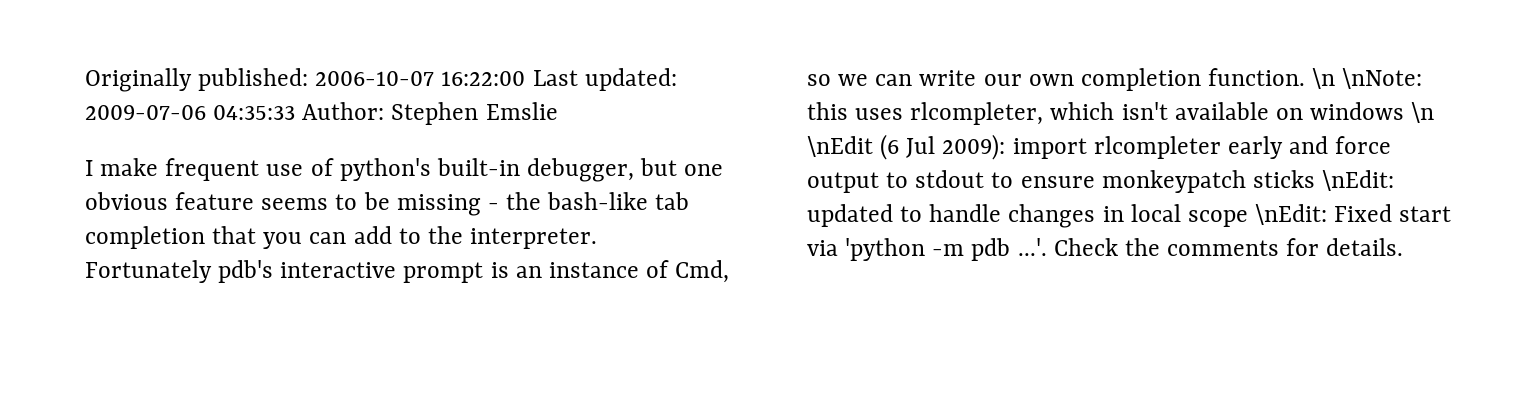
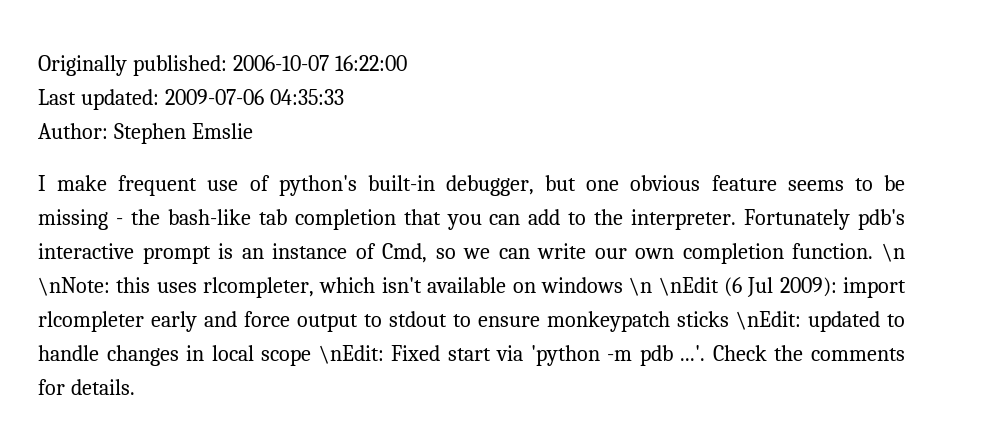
(526, 78) none -> (407, 63) //
(296, 112) none -> (344, 97) //

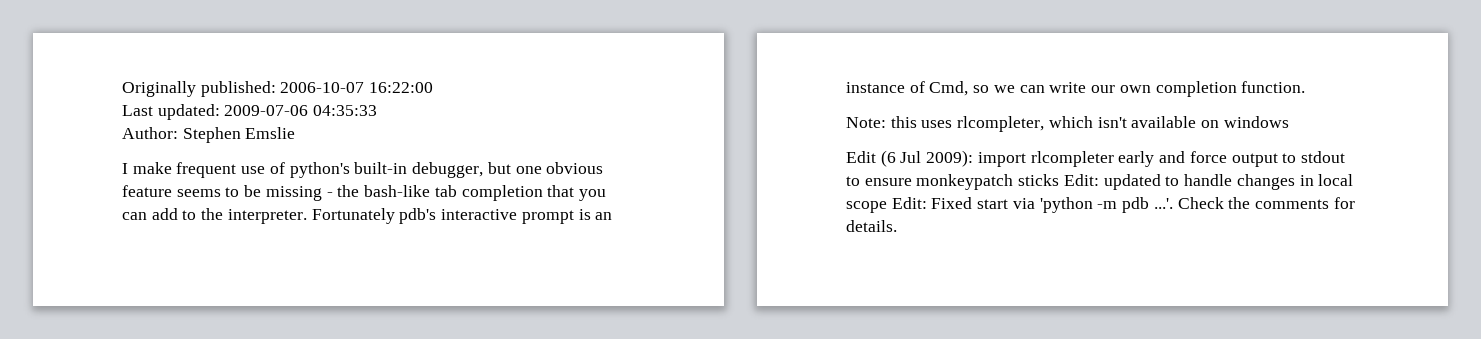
[881,243,905,262] [38,277,110,296] \n \nNote: -> [846,117,886,128] // Note:
[629,277,719,296] \n \nEdit -> [846,151,876,163] // Edit
[736,311,801,330] \nEdit: -> [1063,174,1099,186] Edit:
[318,345,384,364] \nEdit: -> [891,197,927,209] Edit:

